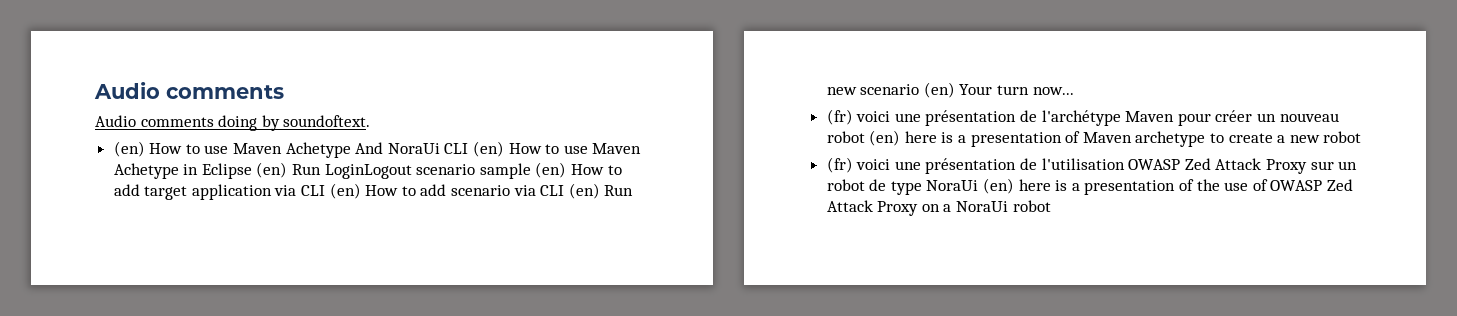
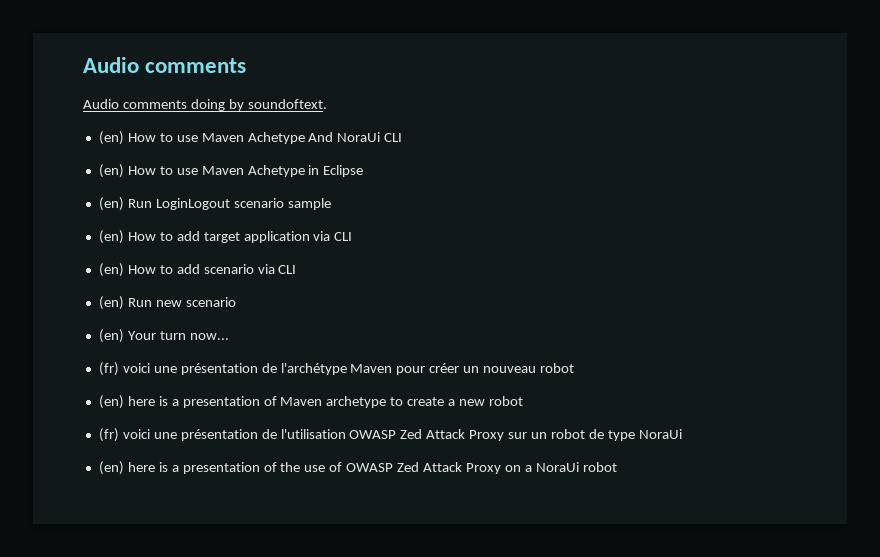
(469, 148) none -> (403, 137) //
(252, 171) none -> (364, 171) //
(531, 171) none -> (331, 204) //
(326, 190) none -> (353, 236) //
(565, 190) none -> (297, 269) //
(920, 89) none -> (236, 302) //
(865, 137) none -> (575, 368) //
(979, 185) none -> (682, 434) //

